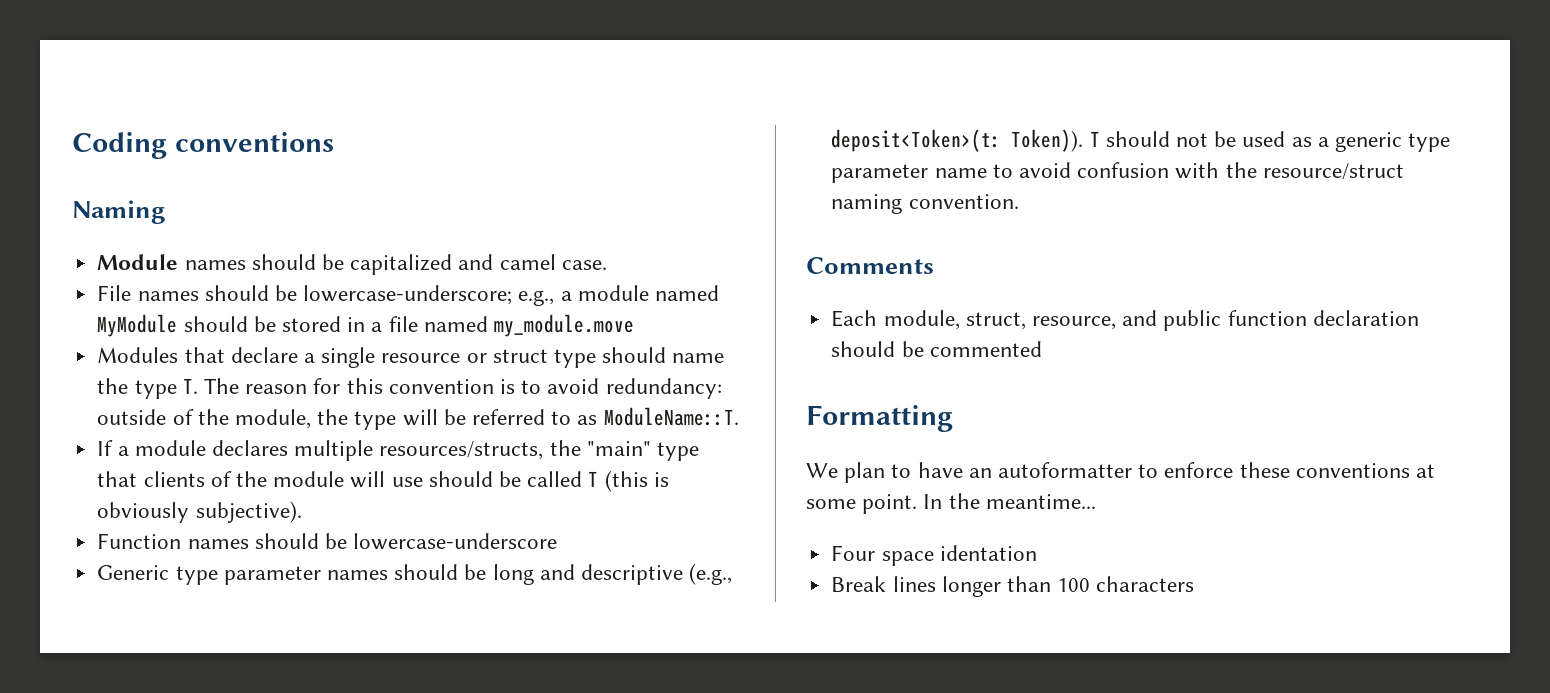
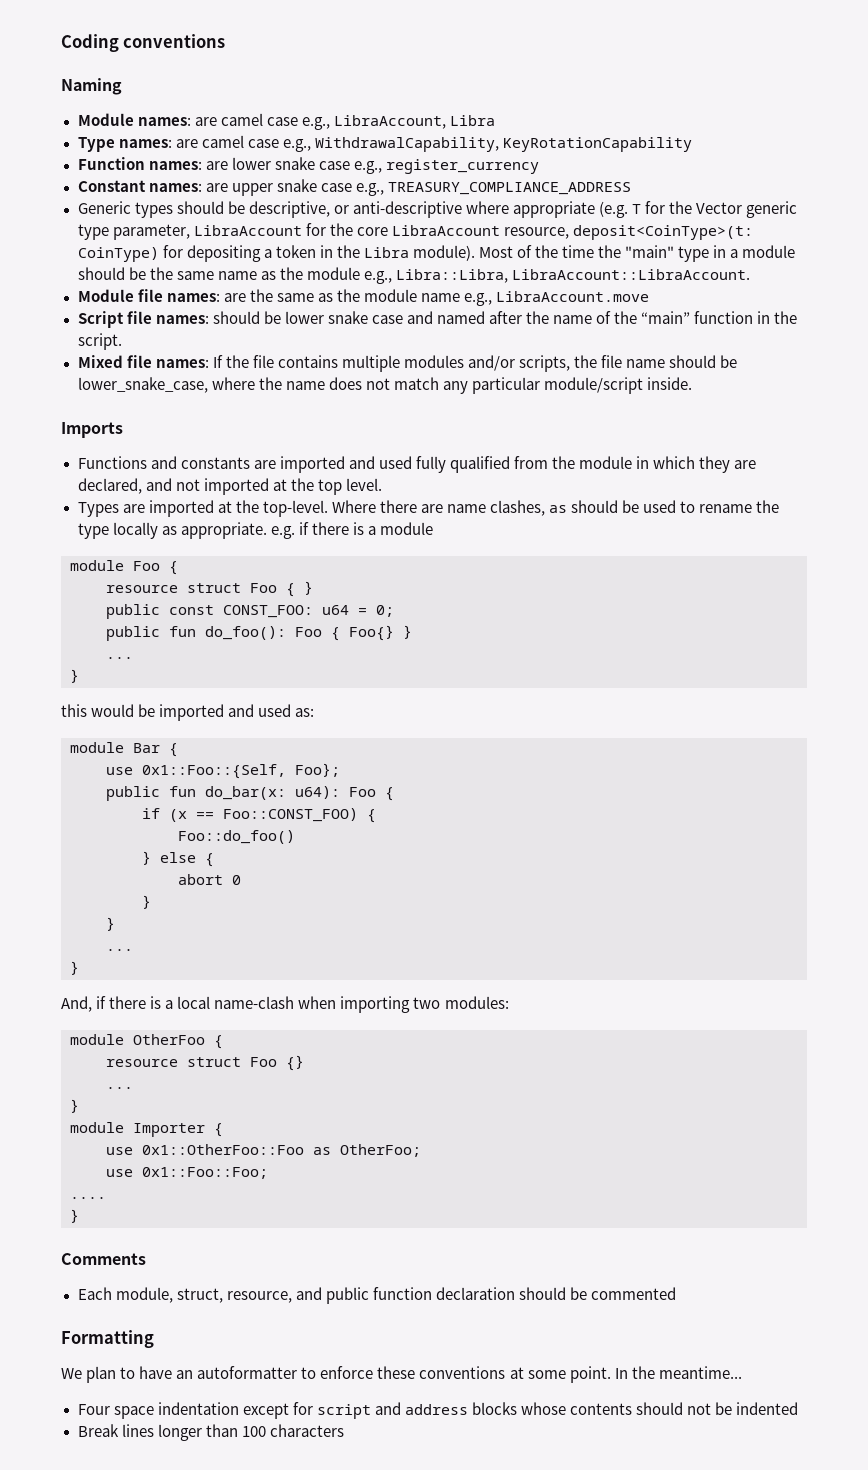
[184,254,607,275] [97,285,719,306] [97,314,634,337] [97,347,725,368] [97,378,722,399] [97,407,739,430] [97,440,699,461] [97,470,669,492] [97,501,302,523] [97,533,558,550] [97,563,733,585] [831,129,1451,152] [831,162,1404,183] [831,194,1019,214] names should be capitalized and camel case. // File names should be lowercase-underscore; e.g., a module named MyModule should be stored in a file named my_module.move // Modules that declare a single resource or struct type should name the type T. The reason for this convention is to avoid redundancy: outside of the module, the type will be referred to as ModuleName::T. // If a module declares multiple resources/structs, the "main" type that clients of the module will use should be called T (this is obviously subjective). // Function names should be lowercase-underscore // Generic type parameter names should be long and descriptive (e.g., deposit<Token>(t: Token)). T should not be used as a generic type parameter name to avoid confusion with the resource/struct naming convention. -> [137,113,495,130] [77,135,692,152] [77,157,539,174] [77,179,631,196] [77,201,798,218] [77,223,753,240] [77,245,796,262] [77,267,750,284] [77,289,650,306] [77,311,798,328] [77,333,122,350] [77,355,738,372] [77,377,692,394] [61,422,123,438] [77,456,757,473] [77,478,382,495] [77,500,780,517] [77,522,433,539] [70,560,178,575] [106,581,313,597] [106,604,394,619] [106,625,412,641] [106,657,133,659] [70,669,79,683] [61,704,315,721] [70,742,178,757] [106,763,340,779] [106,786,394,801] [142,808,376,823] [178,830,295,844] [142,851,214,867] [178,874,241,885] [142,895,151,909] [106,917,115,931] [106,949,133,951] [70,961,79,975] [61,996,509,1013] [70,1034,223,1049] [106,1055,304,1071] [106,1087,133,1089] [70,1099,79,1113] [70,1122,223,1137] [106,1144,421,1157] [106,1167,268,1179] [70,1197,106,1199] [70,1209,79,1223] names: are camel case e.g., LibraAccount, Libra // Type names: are camel case e.g., WithdrawalCapability, KeyRotationCapability // Function names: are lower snake case e.g., register_currency // Constant names: are upper snake case e.g., TREASURY_COMPLIANCE_ADDRESS // Generic types should be descriptive, or anti-descriptive where appropriate (e.g. T for the Vector generic type parameter, LibraAccount for the core LibraAccount resource, deposit<CoinType>(t: CoinType) for depositing a token in the Libra module). Most of the time the "main" type in a module should be the same name as the module e.g., Libra::Libra, LibraAccount::LibraAccount. // Module file names: are the same as the module name e.g., LibraAccount.move // Script file names: should be lower snake case and named after the name of the “main” function in the script. // Mixed file names: If the file contains multiple modules and/or scripts, the file name should be lower_snake_case, where the name does not match any particular module/script inside. // Imports // Functions and constants are imported and used fully qualified from the module in which they are declared, and not imported at the top level. // Types are imported at the top-level. Where there are name clashes, as should be used to rename the type locally as appropriate. e.g. if there is a module // module Foo { // resource struct Foo { } // public const CONST_FOO: u64 = 0; // public fun do_foo(): Foo { Foo{} } // ... // } // this would be imported and used as: // module Bar { // use 0x1::Foo::{Self, Foo}; // public fun do_bar(x: u64): Foo { // if (x == Foo::CONST_FOO) { // Foo::do_foo() // } else { // abort 0 // } // } // ... // } // And, if there is a local name-clash when importing two modules: // module OtherFoo { // resource struct Foo {} // ... // } // module Importer { // use 0x1::OtherFoo::Foo as OtherFoo; // use 0x1::Foo::Foo; // .... // }
[939,545,1037,561] identation -> [157,1402,799,1419] indentation except for script and address blocks whose contents should not be indented

